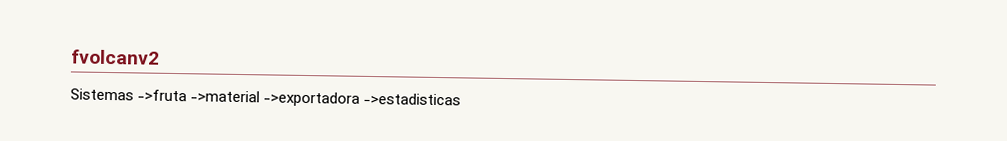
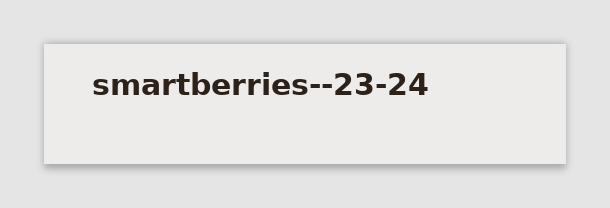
[71,49,160,65] [70,88,462,107] fvolcanv2 // Sistemas ->fruta ->material ->exportadora ->estadisticas -> [92,72,429,95] smartberries--23-24

